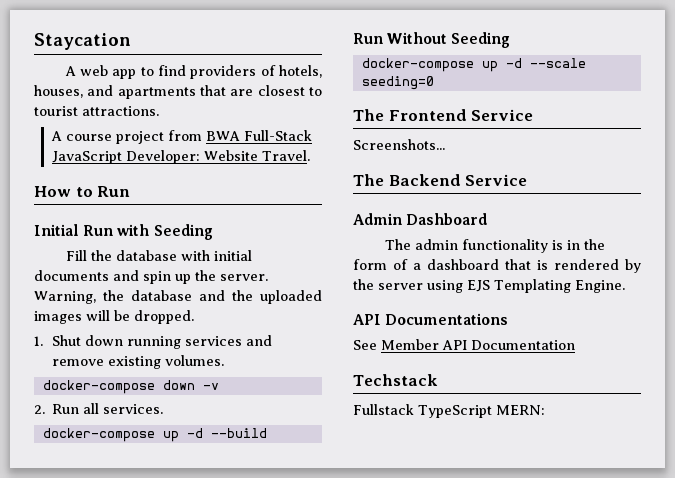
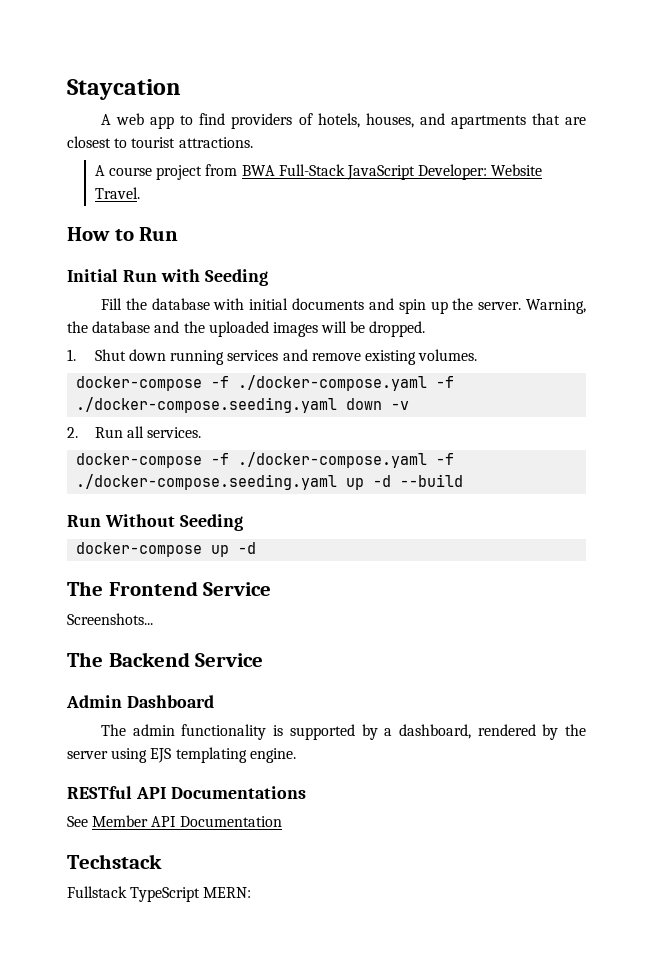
(155, 387) none -> [211,375,455,391] [76,397,338,413] -f ./docker-compose.yaml -f ./docker-compose.seeding.yaml
(155, 435) none -> [211,452,455,468] [76,474,338,490] -f ./docker-compose.yaml -f ./docker-compose.seeding.yaml
[529,58,586,68] [361,76,434,90] --scale seeding=0 -> (257, 548) none
[566,239,605,250] [353,259,548,270] in the form of a dashboard that is -> [289,724,471,740] supported by a dashboard,
[494,279,625,293] Templating Engine. // -> [175,747,296,763] [67,786,132,799] templating engine. // RESTful

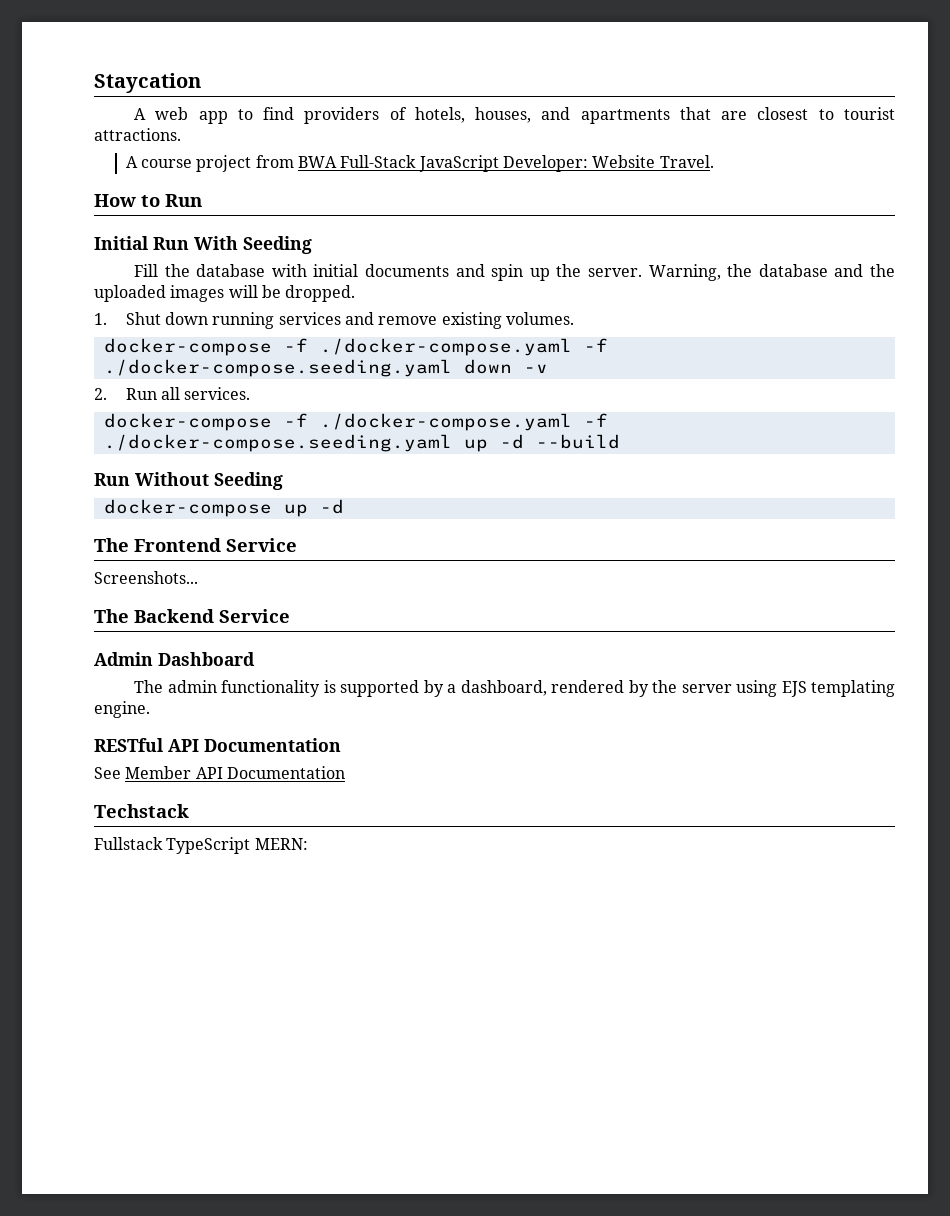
[160,269,200,282] with -> [194,236,238,250] With
[170,786,306,799] Documentations -> [204,738,341,752] Documentation

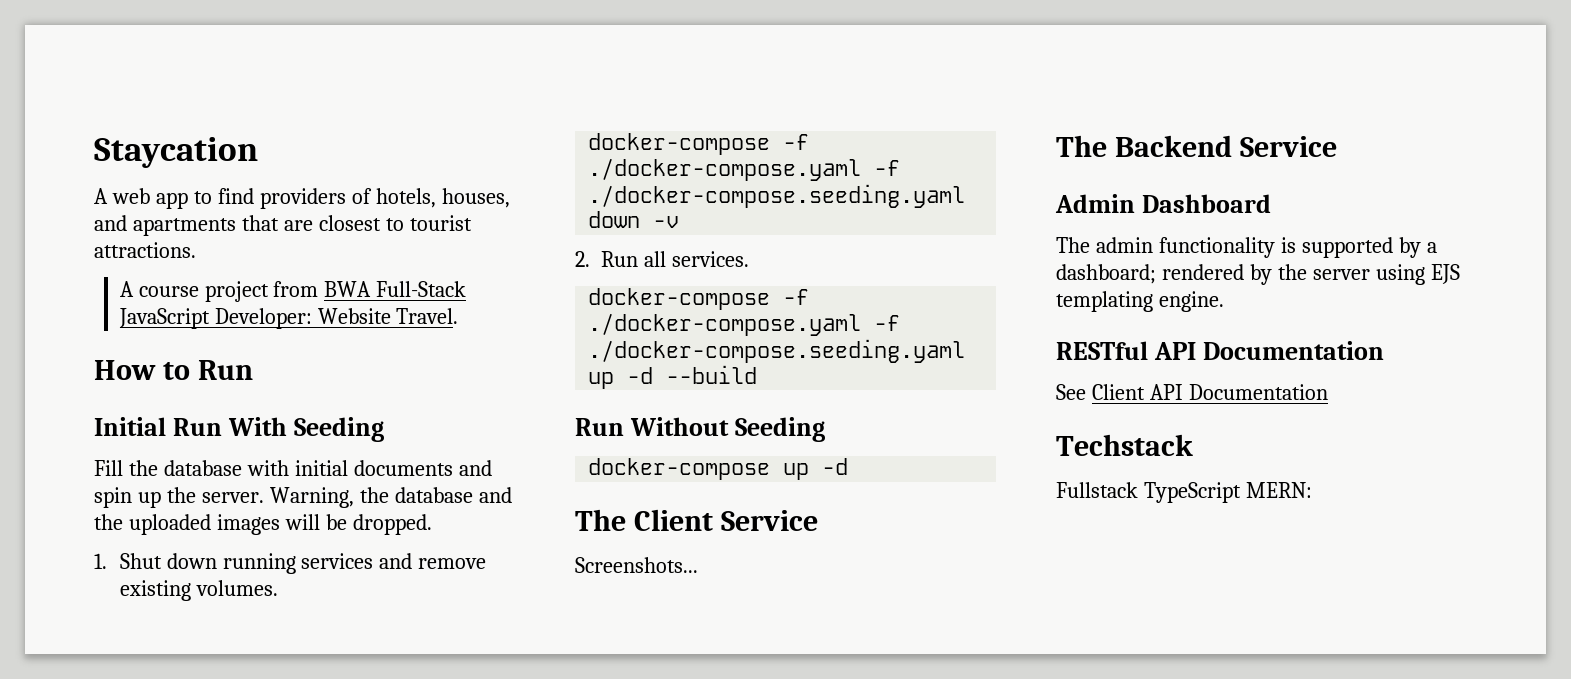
[134,538,221,552] Frontend -> [633,509,713,531] Client
[460,680,547,696] dashboard, -> [1056,264,1156,284] dashboard;
[125,766,192,779] Member -> [1091,384,1145,400] Client

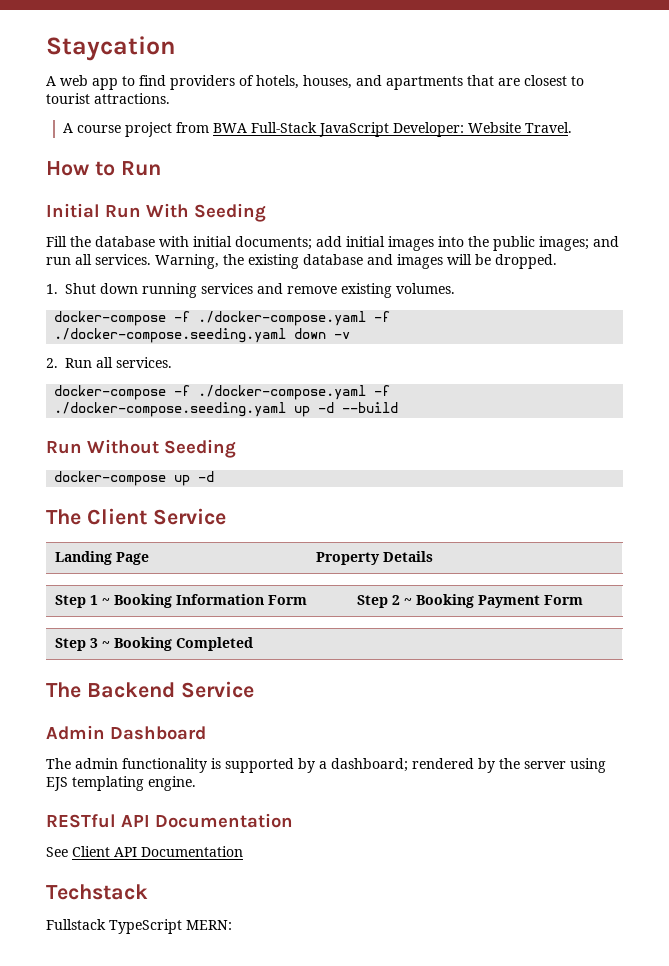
[353,460,492,476] [94,487,264,508] documents and spin up the server. -> [235,236,619,251] [46,254,151,265] documents; add initial images into the public images; and run all services.
(389, 495) none -> [248,254,299,269] existing
[94,514,211,535] the uploaded -> (393, 259) none
[575,557,698,573] // Screenshots... -> [55,551,150,565] [316,551,434,565] [55,594,308,608] [357,594,584,608] [55,637,254,651] // Landing Page | Property Details // Step 1 ~ Booking Information Form | Step 2 ~ Booking Payment Form // Step 3 ~ Booking Completed

